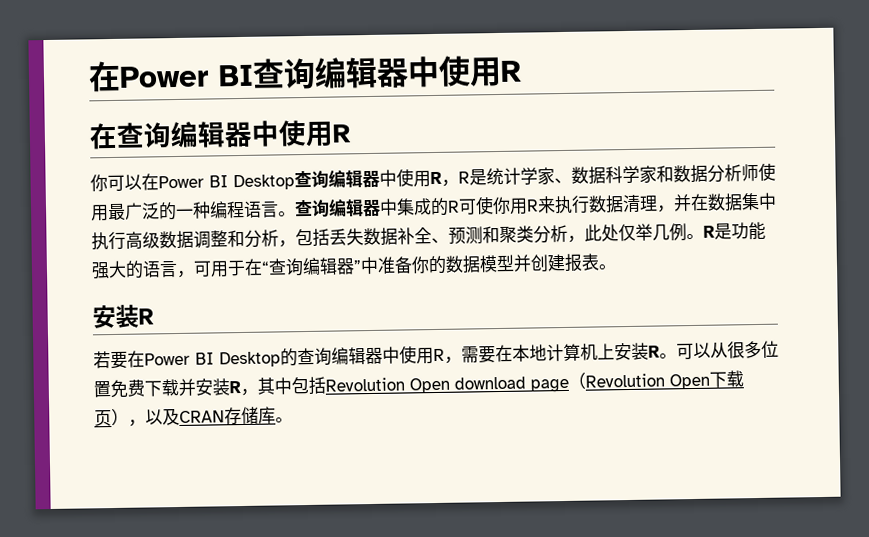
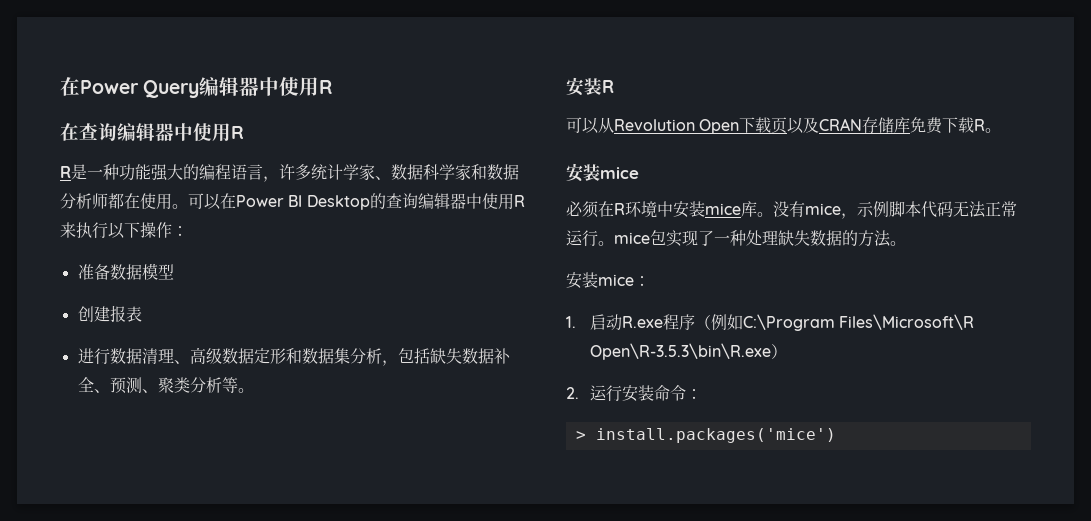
[88,57,316,93] 在Power BI查询 -> [60,77,200,98] 在Power Query
[90,168,487,192] 你可以在Power BI Desktop查询编辑器中使用R，R是 -> [60,164,311,182] R是一种功能强大的编程语言，许多
[758,162,776,181] [90,192,777,222] [91,221,766,251] [91,253,617,280] [92,304,154,329] [93,351,128,370] 使用最广泛的一种编程语言。查询编辑器中集成的R可使你用R来执行数据清理，并在数据集中执行高级数据调整和分析，包括丢失数据补全、预测和聚类分析，此处仅举几例。R是功能强大的语言，可用于在“查询编辑器”中准备你的数据模型并创建报表。 // 安装R // 若要 -> [108,193,221,210] 都在使用。可以
[444,340,779,364] [93,372,586,399] ，需要在本地计算机上安装R。可以从很多位置免费下载并安装R，其中包括Revolution Open download page（ -> [60,222,188,239] [77,263,174,280] [77,305,142,322] [77,347,510,366] [77,377,254,394] [566,77,614,96] [566,117,614,134] 来执行以下操作： // 准备数据模型 // 创建报表 // 进行数据清理、高级数据定形和数据集分析，包括缺失数据补全、预测、聚类分析等。 // 安装R // 可以从
[111,408,146,427] ）， -> (788, 125) none
[275,417,293,423] 。 -> [910,117,1002,134] [566,163,639,182] [566,201,1017,219] [566,230,906,247] [566,272,650,289] [566,314,975,331] [589,343,787,360] [566,385,702,402] [575,428,836,443] 免费下载R。 // 安装mice // 必须在R环境中安装mice库。没有mice，示例脚本代码无法正常运行。mice包实现了一种处理缺失数据的方法。 // 安装mice： // 1.启动R.exe程序（例如C:\Program Files\Microsoft\R Open\R-3.5.3\bin\R.exe） // 2.运行安装命令： // > install.packages('mice')

